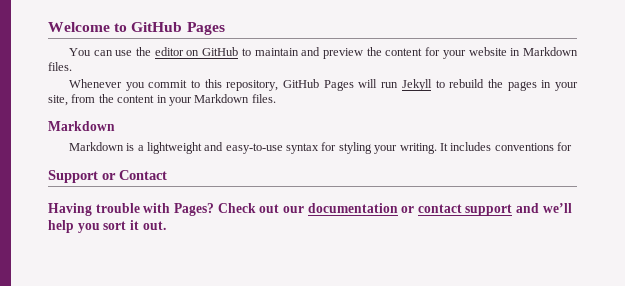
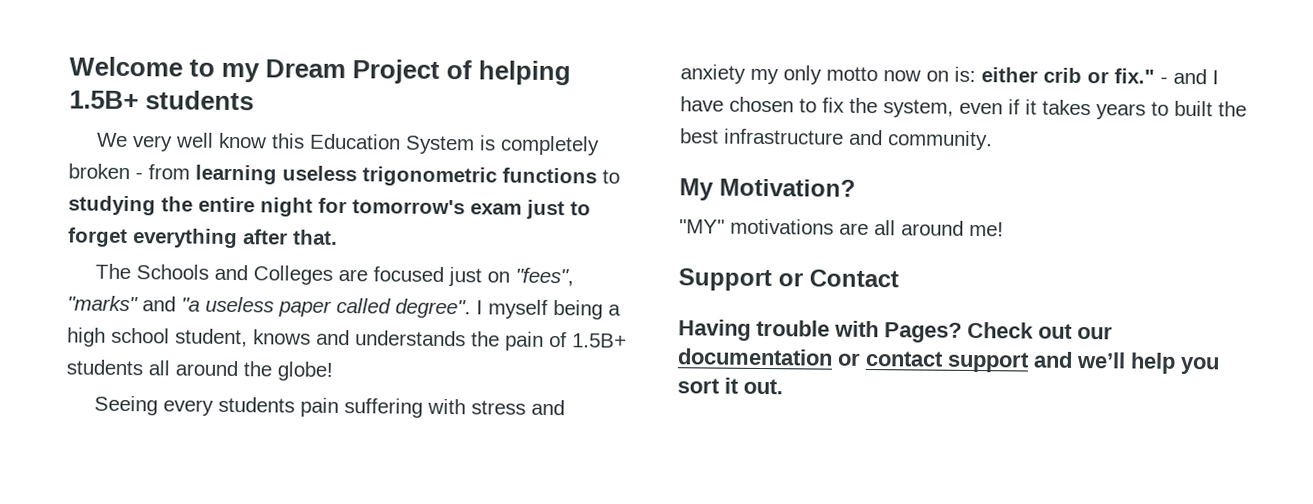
[131,22,225,35] [68,47,579,59] [48,62,72,71] [68,79,579,91] [48,94,276,106] [48,121,115,131] [68,142,573,154] GitHub Pages // You can use the editor on GitHub to maintain and preview the content for your website in Markdown files. // Whenever you commit to this repository, GitHub Pages will run Jekyll to rebuild the pages in your site, from the content in your Markdown files. // Markdown // Markdown is a lightweight and easy-to-use syntax for styling your writing. It includes conventions for -> [221,59,572,86] [69,90,255,111] [96,132,601,156] [68,163,620,187] [68,195,591,220] [68,227,338,249] [95,263,575,287] [67,295,621,320] [67,327,627,351] [66,359,333,381] [94,395,566,418] [680,64,1219,85] [680,96,1247,120] [680,128,993,151] [679,178,856,201] [679,218,1004,237] my Dream Project of helping 1.5B+ students // We very well know this Education System is completely broken - from learning useless trigonometric functions to studying the entire night for tomorrow's exam just to forget everything after that. // The Schools and Colleges are focused just on "fees", "marks" and "a useless paper called degree". I myself being a high school student, knows and understands the pain of 1.5B+ students all around the globe! // Seeing every students pain suffering with stress and anxiety my only motto now on is: either crib or fix." - and I have chosen to fix the system, even if it takes years to built the best infrastructure and community. // My Motivation? // "MY" motivations are all around me!

